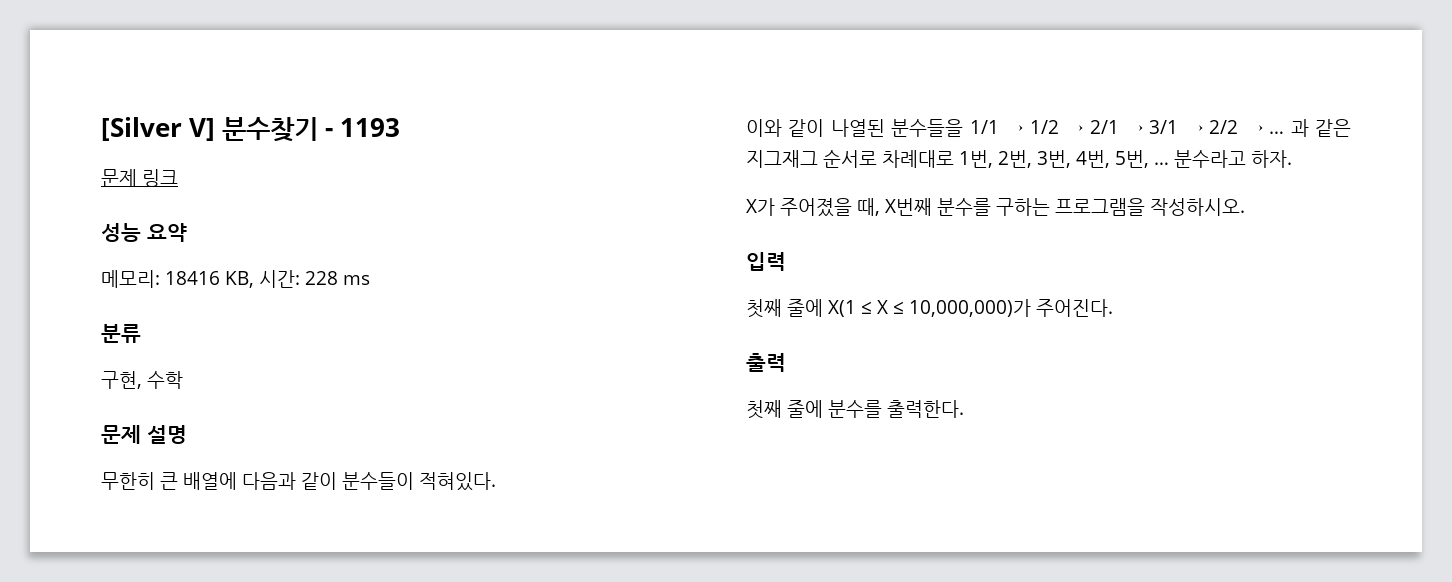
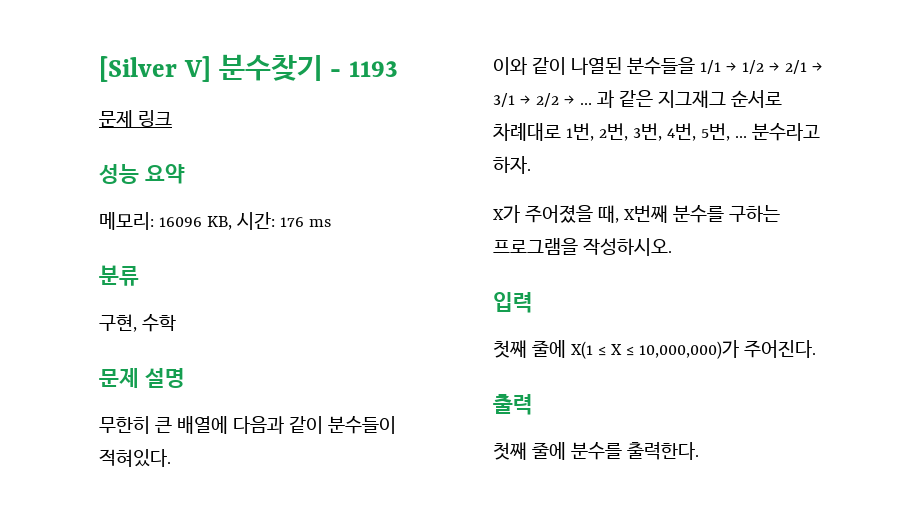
[165,271,220,285] 18416 -> [158,217,202,227] 16096
[304,271,338,285] 228 -> [279,217,304,227] 176

